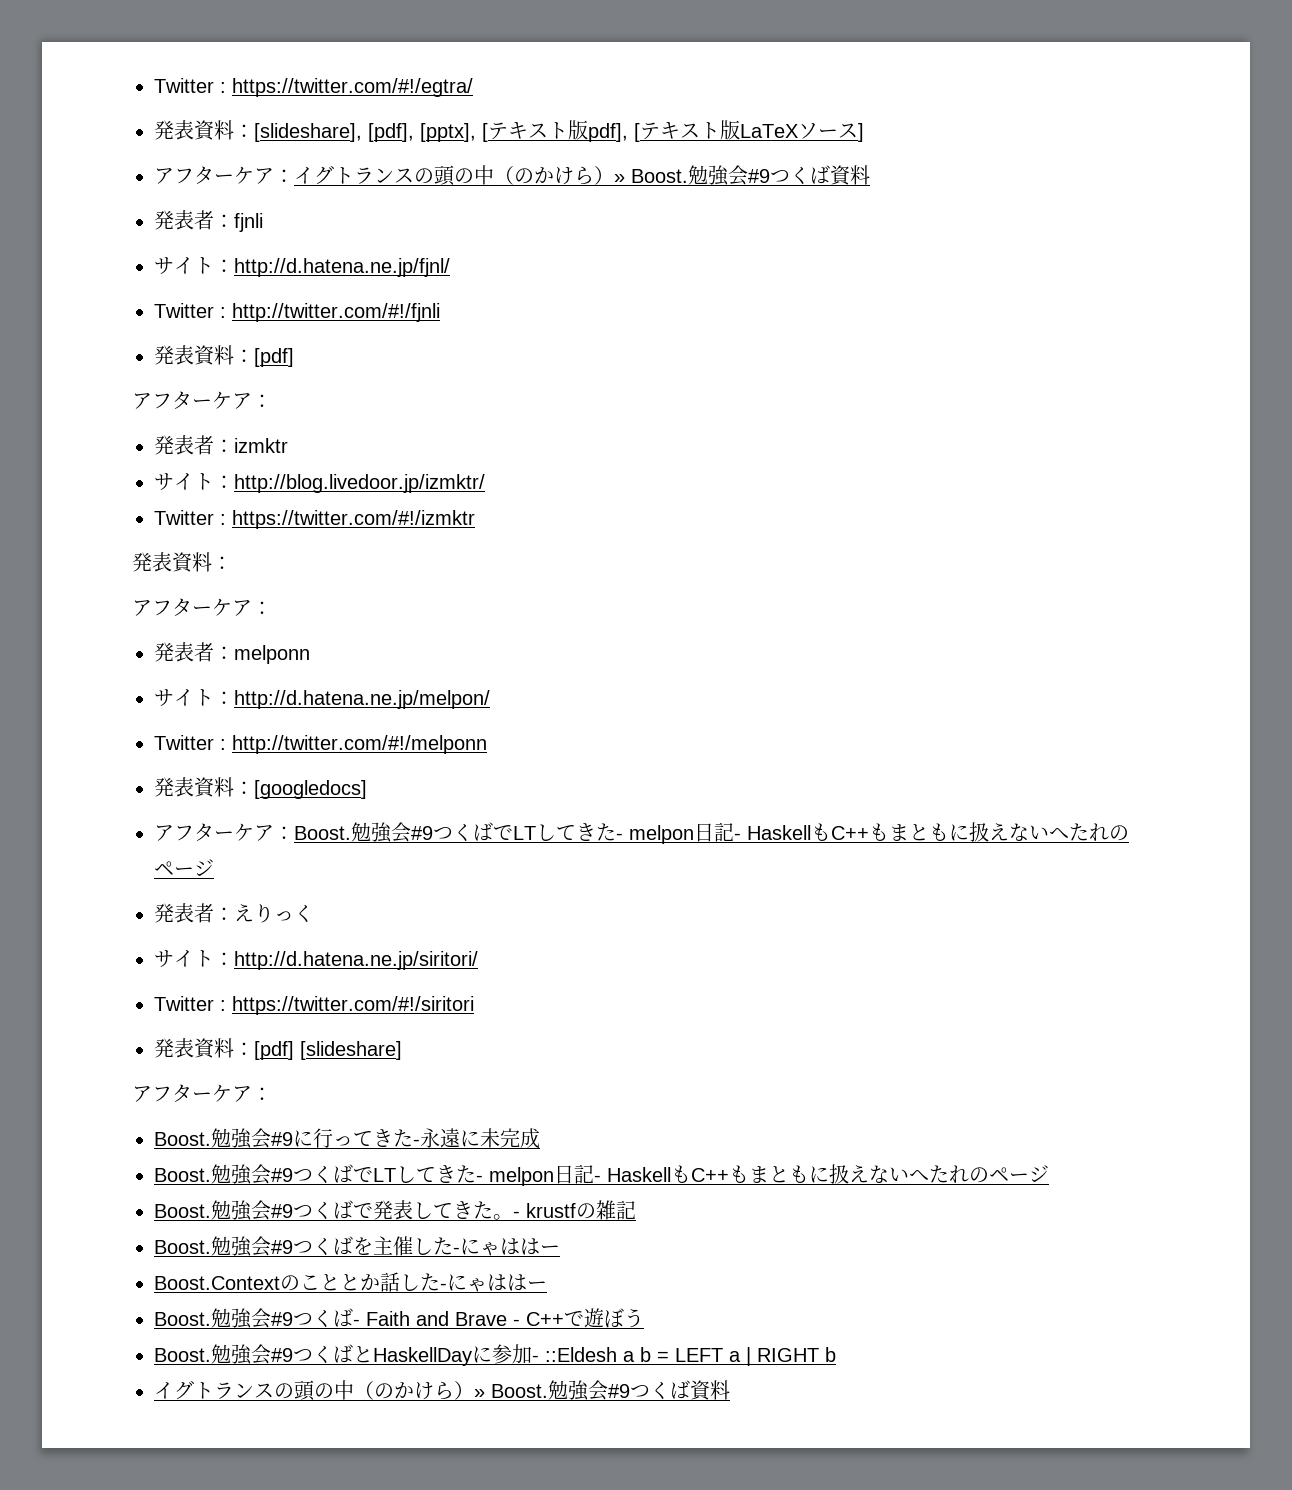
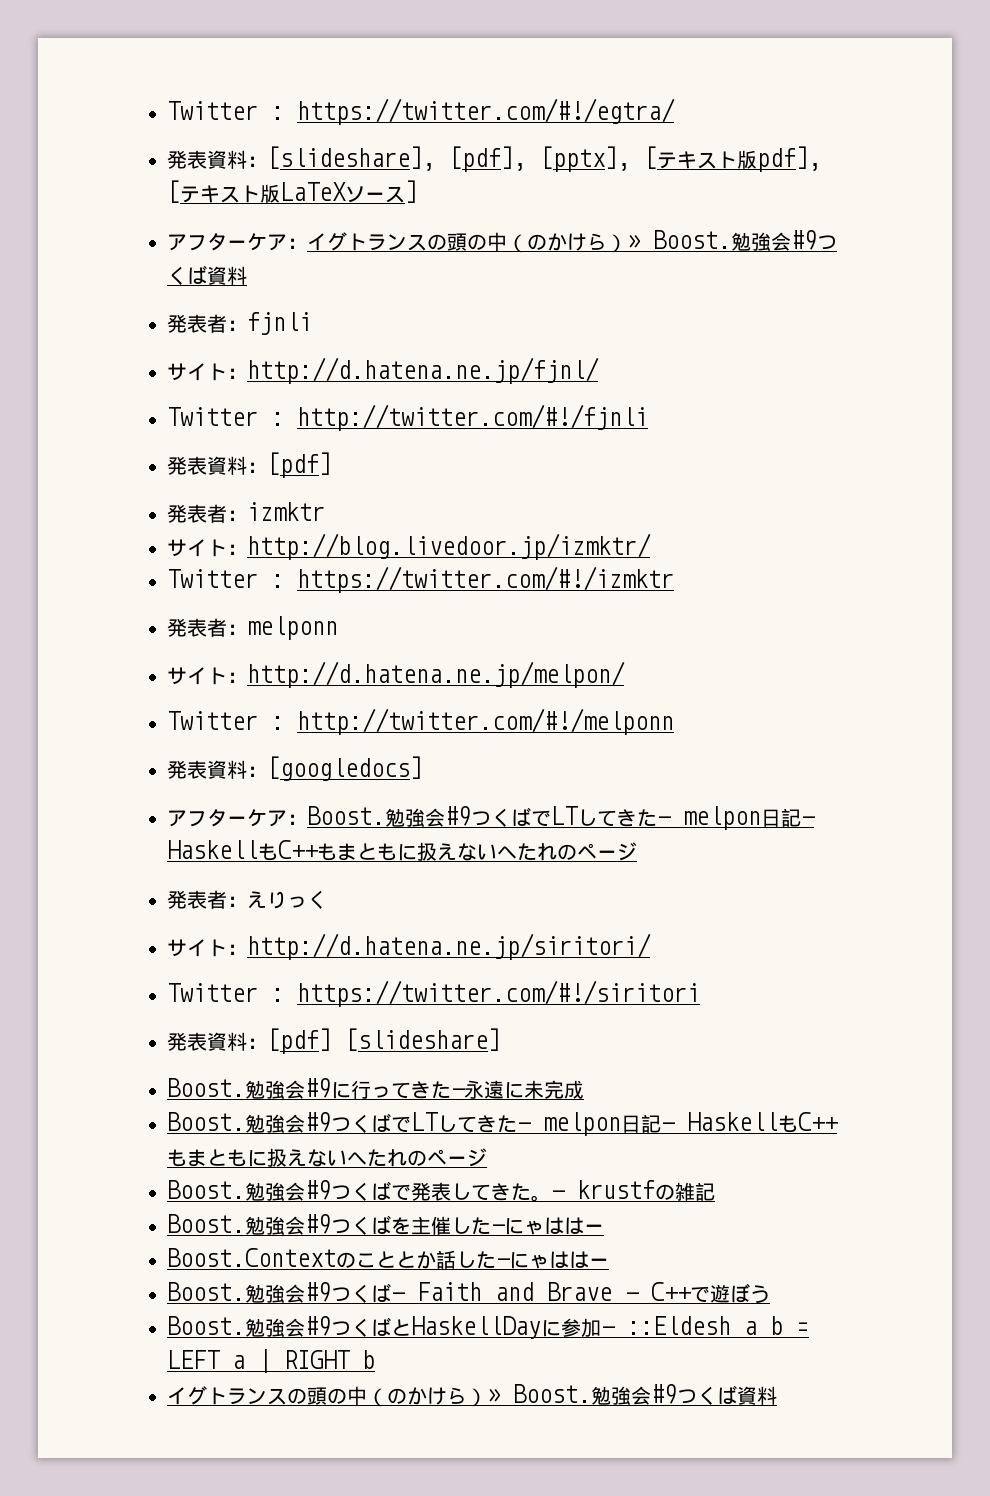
[132,391,272,409] // アフターケア： -> (332, 465) none
[132,552,232,573] [132,598,272,616] // 発表資料： // アフターケア： -> (674, 579) none
[132,1084,272,1102] // アフターケア： -> (501, 1039) none

